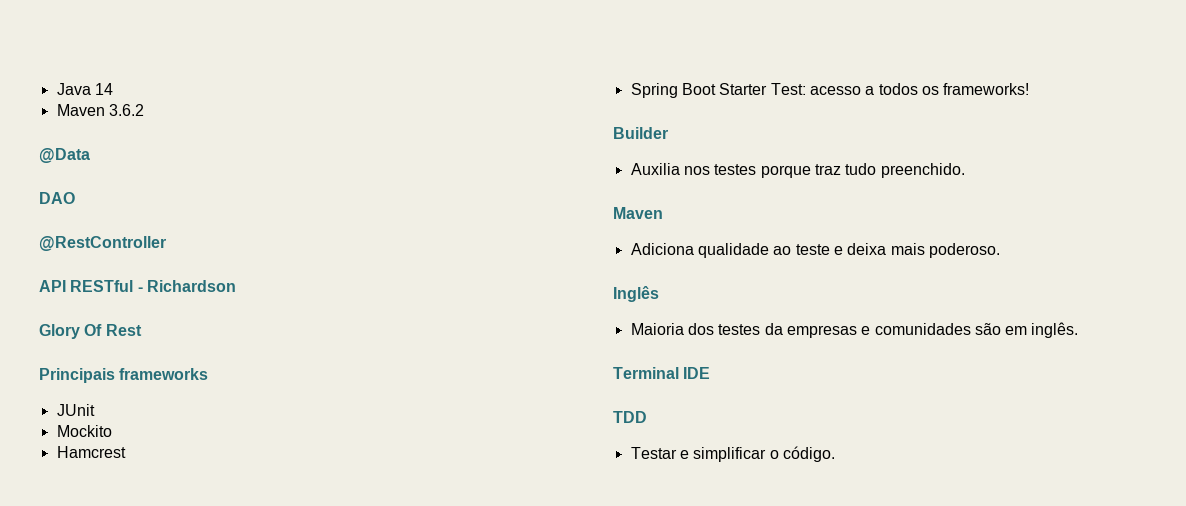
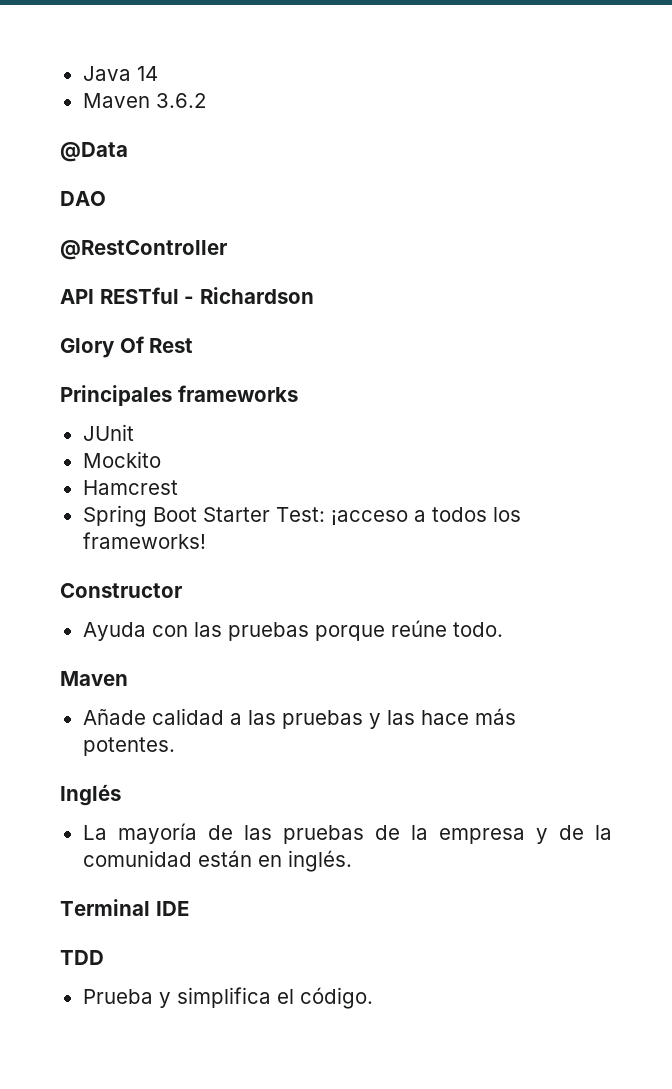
[39,368,115,383] Principais -> [60,385,172,406] Principales
[809,86,861,95] acesso -> [330,510,408,526] ¡acceso
[921,86,939,95] os -> [492,507,521,522] los
[613,127,668,139] [630,163,965,178] [613,207,663,219] [630,243,1000,258] [613,286,659,302] [630,322,1079,338] Builder // Auxilia nos testes porque traz tudo preenchido. // Maven // Adiciona qualidade ao teste e deixa mais poderoso. // Inglês // Maioria dos testes da empresas e comunidades são em inglês. -> [60,583,182,598] [82,620,503,641] [60,671,128,686] [82,708,516,729] [82,737,175,756] [60,784,121,806] [82,823,613,844] [82,850,352,872] Constructor // Ayuda con las pruebas porque reúne todo. // Maven // Añade calidad a las pruebas y las hace más potentes. // Inglés // La mayoría de las pruebas de la empresa y de la comunidad están en inglés.
[630,447,779,462] Testar e simplificar o -> [82,987,294,1008] Prueba y simplifica el

